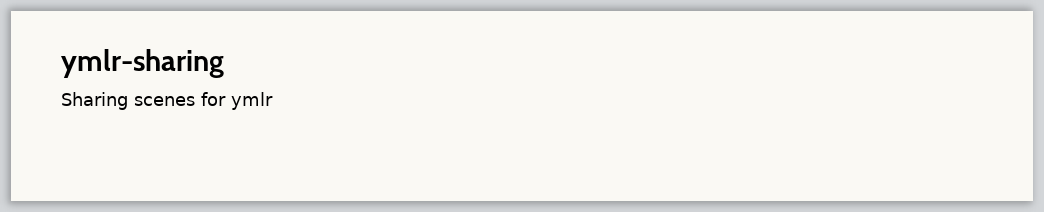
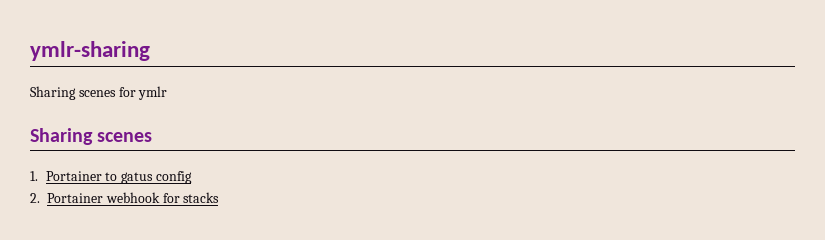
(273, 101) none -> [30,128,153,145] [30,171,192,184] [30,192,220,203] // Sharing scenes // 1. Portainer to gatus config // 2. Portainer webhook for stacks

